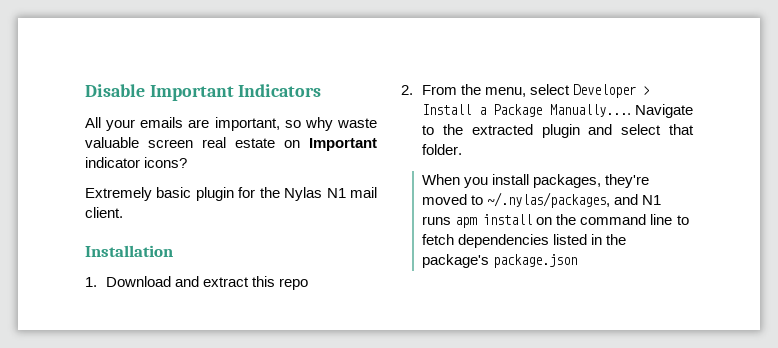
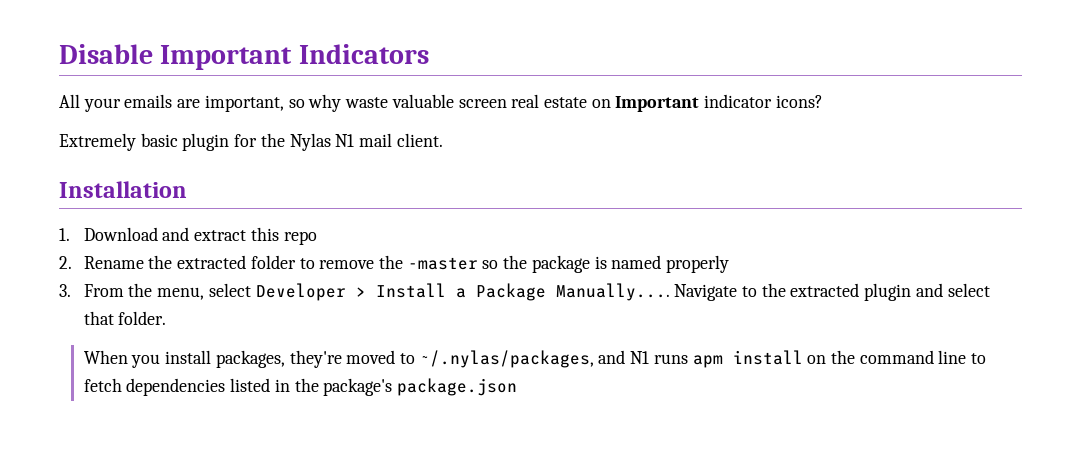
(413, 90) none -> [83,255,730,273] [59,284,71,297] Rename the extracted folder to remove the -master so the package is named properly // 3.

